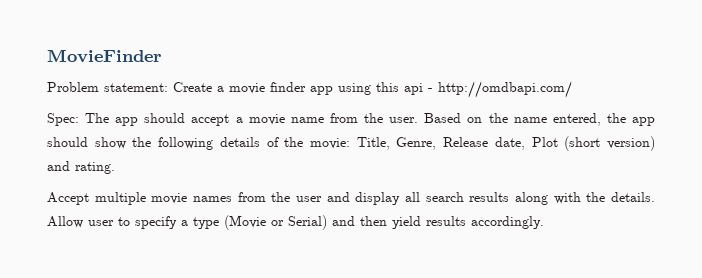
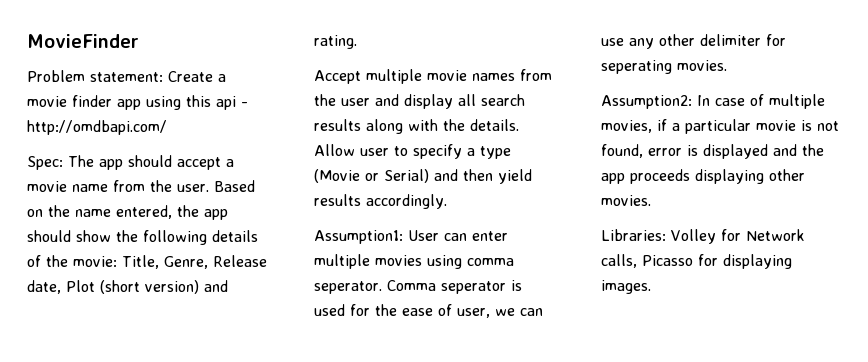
(544, 222) none -> [314,230,508,244] [314,254,514,269] [314,280,522,294] [314,304,543,318] [601,34,786,49] [601,60,727,74] [601,94,825,109] [601,119,839,134] [601,144,824,159] [601,169,805,184] [601,195,651,206] [601,229,805,244] [601,254,792,269] [601,280,651,294] // Assumption1: User can enter multiple movies using comma seperator. Comma seperator is used for the ease of user, we can use any other delimiter for seperating movies. // Assumption2: In case of multiple movies, if a particular movie is not found, error is displayed and the app proceeds displaying other movies. // Libraries: Volley for Network calls, Picasso for displaying images.

